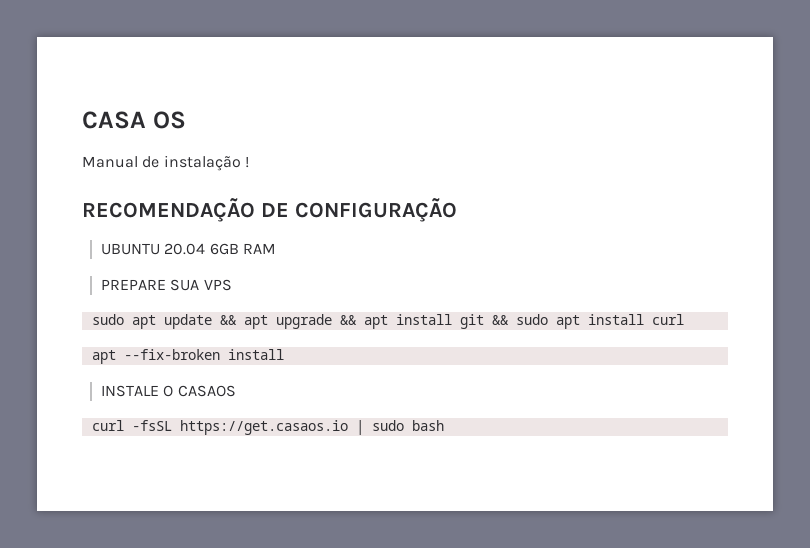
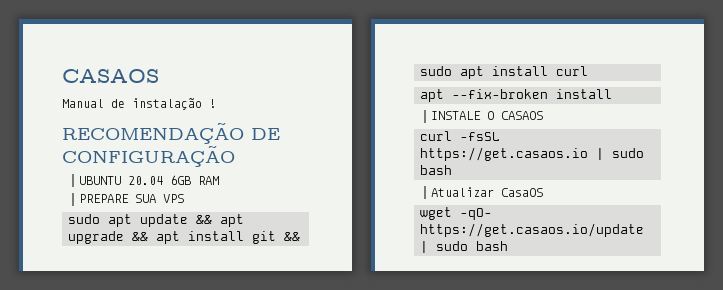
[82,111,186,129] CASA OS -> [62,69,159,83] CASAOS
(444, 425) none -> [430,187,543,197] [420,207,492,220] [420,223,644,237] [420,241,508,253] // Atualizar CasaOS // wget -qO- https://get.casaos.io/update | sudo bash

